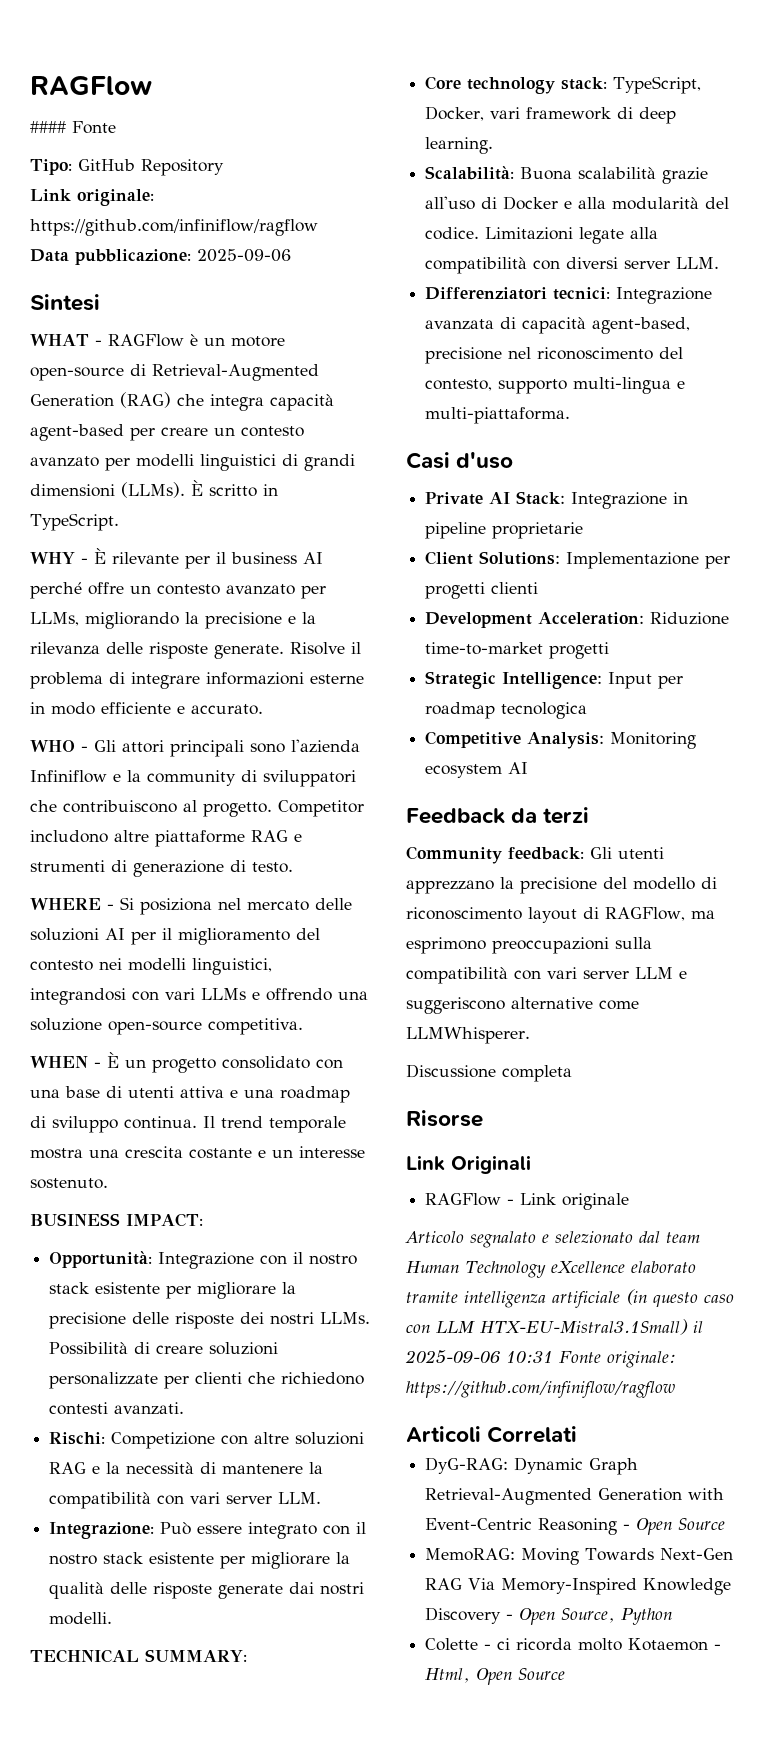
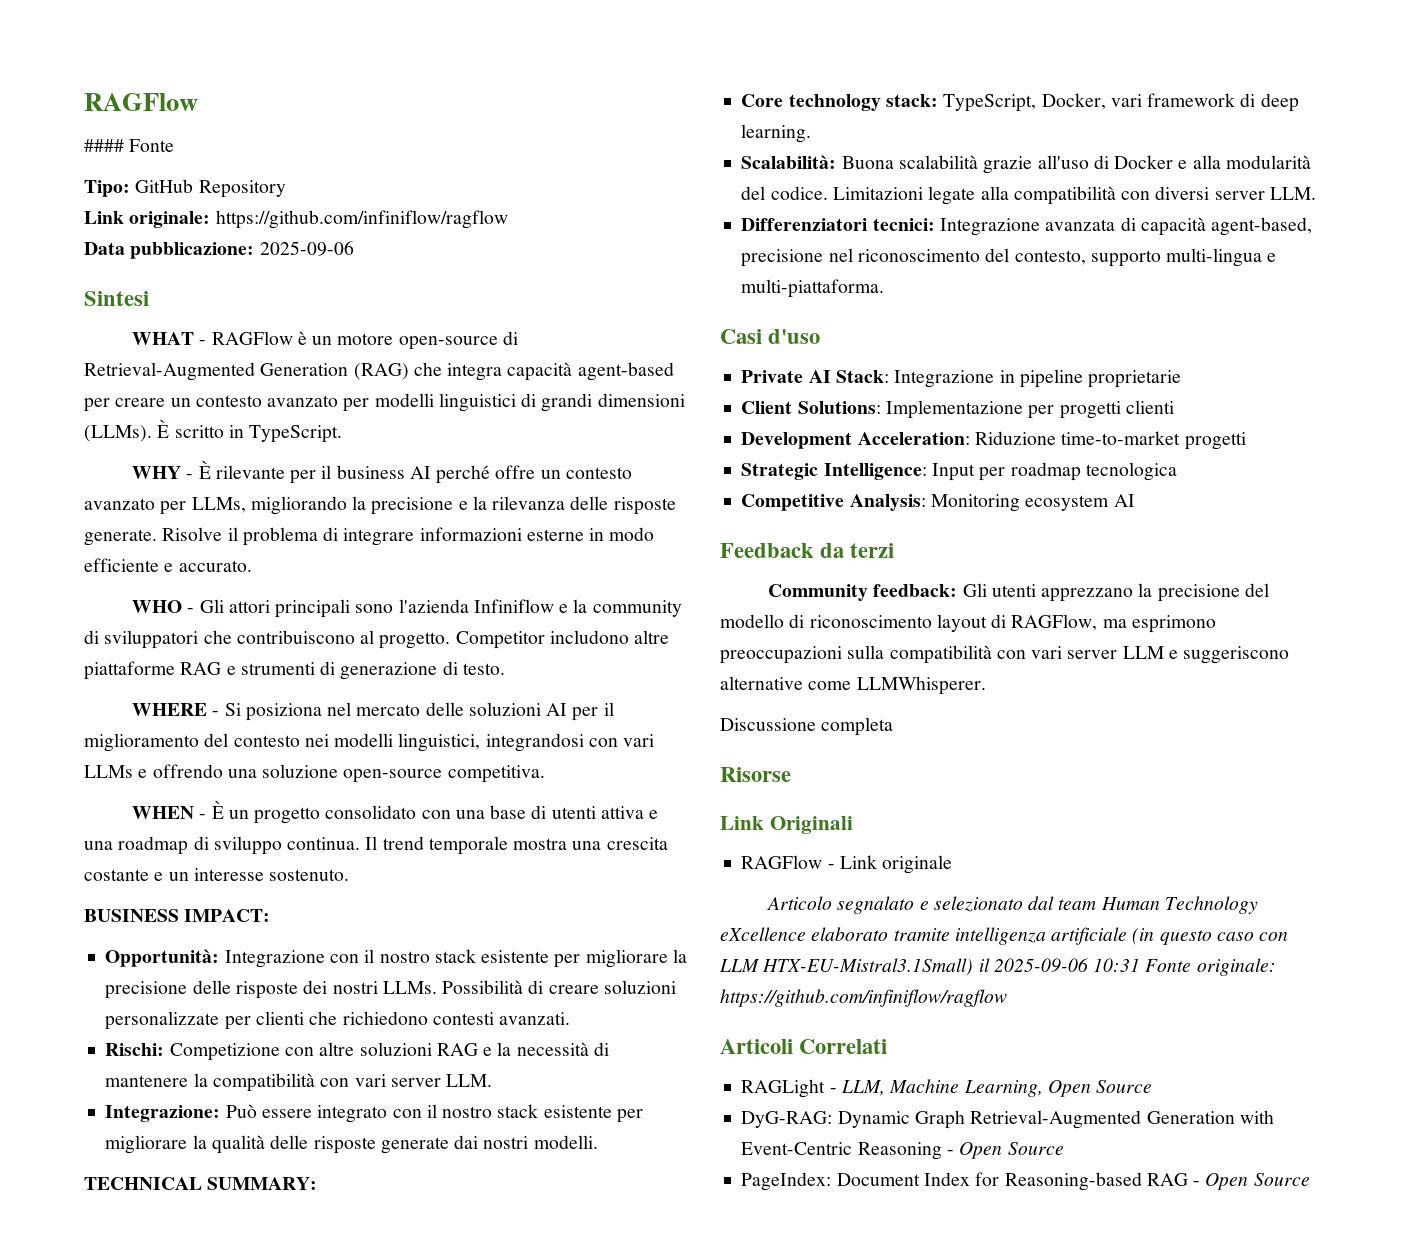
(578, 1434) none -> [741,1079,1153,1098] // RAGLight - LLM, Machine Learning, Open Source
[425,1548,734,1565] [425,1578,732,1595] [425,1607,673,1625] [425,1638,722,1651] [425,1668,471,1683] MemoRAG: Moving Towards Next-Gen RAG Via Memory-Inspired Knowledge Discovery - Open Source, Python // Colette - ci ricorda molto Kotaemon - Html, -> [741,1172,1201,1191] PageIndex: Document Index for Reasoning-based RAG -

